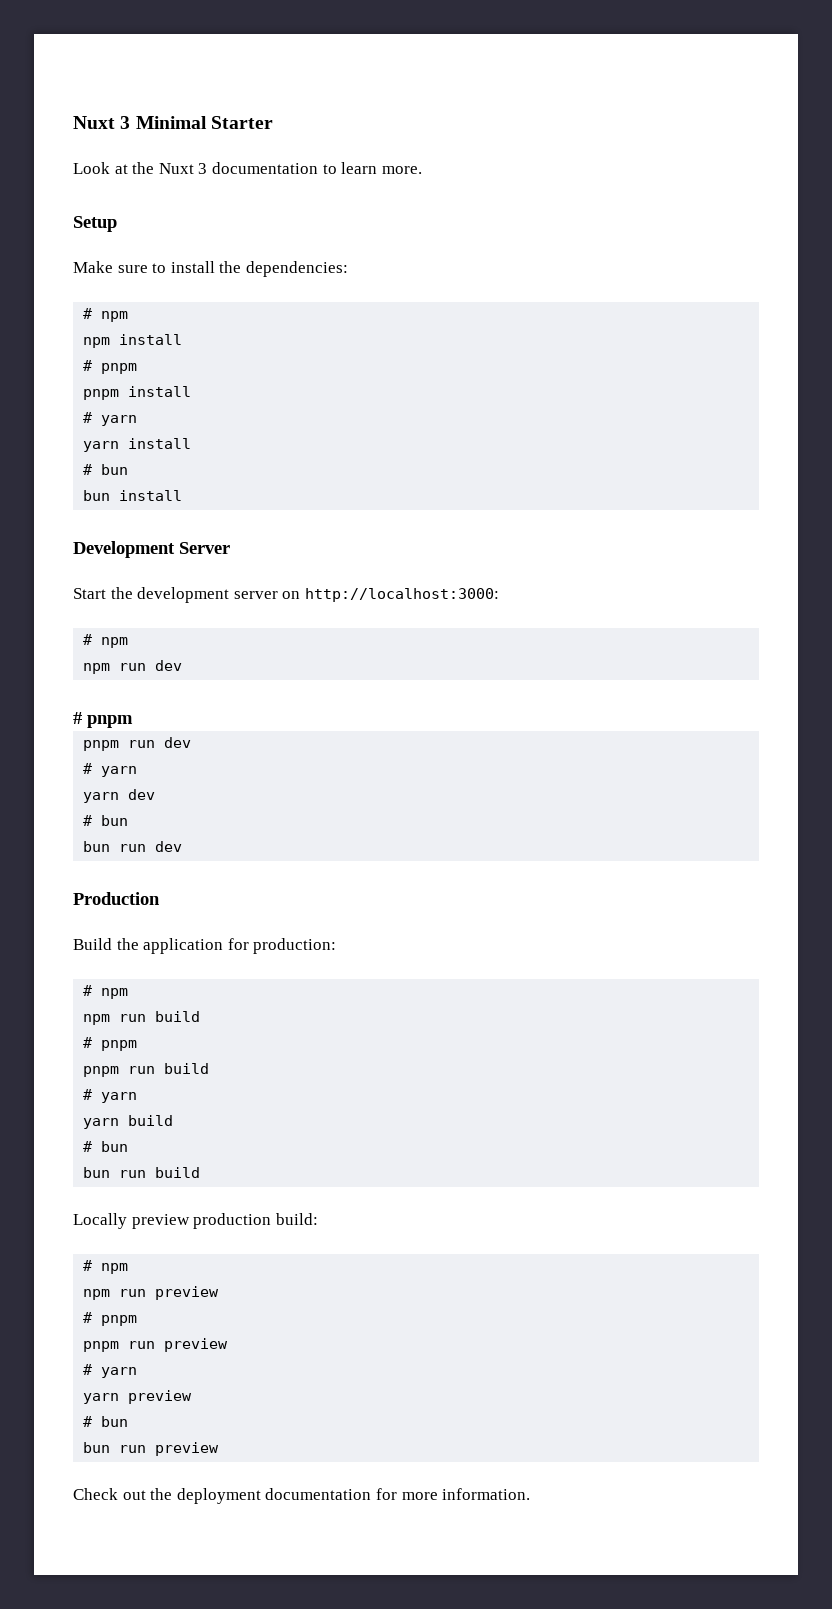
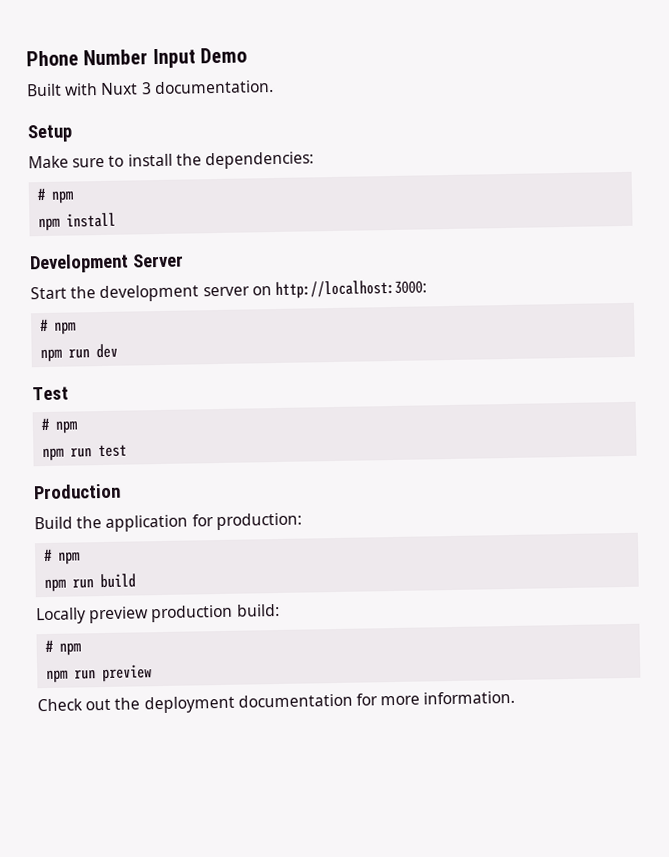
[73,116,273,129] [73,162,422,174] Nuxt 3 Minimal Starter // Look at the Nuxt 3 documentation to learn more. -> [26,47,248,69] [27,80,274,97] Phone Number Input Demo // Built with Nuxt 3 documentation.
[83,360,138,374] [83,386,192,400] [83,412,138,426] [83,438,192,452] [83,464,129,475] [83,490,183,501] // # pnpm // pnpm install // # yarn // yarn install // # bun // bun install -> (117, 220) none
[73,712,133,728] [83,737,192,751] [83,763,138,777] [83,789,156,803] [83,815,129,826] [83,841,183,852] # pnpm // pnpm run dev // # yarn // yarn dev // # bun // bun run dev -> [32,386,69,401] [41,417,79,434] [42,444,128,462] Test // # npm // npm run test
[83,1037,138,1051] [83,1063,210,1077] [83,1089,138,1103] [83,1115,174,1129] [83,1141,129,1152] [83,1167,201,1178] // # pnpm // pnpm run build // # yarn // yarn build // # bun // bun run build -> (137, 581) none
[83,1312,138,1326] [83,1338,229,1352] [83,1364,138,1378] [83,1390,193,1404] [83,1416,129,1427] [83,1442,220,1456] // # pnpm // pnpm run preview // # yarn // yarn preview // # bun // bun run preview -> (153, 673) none

